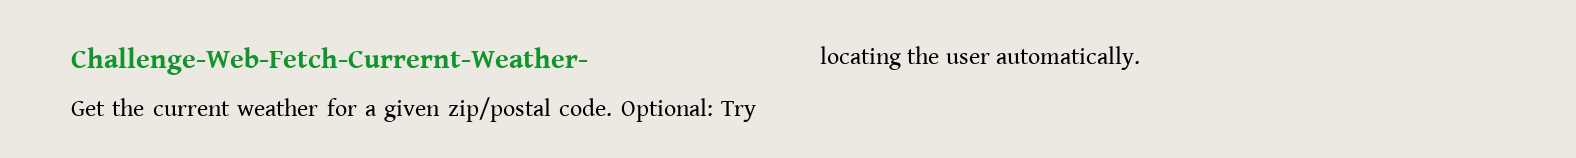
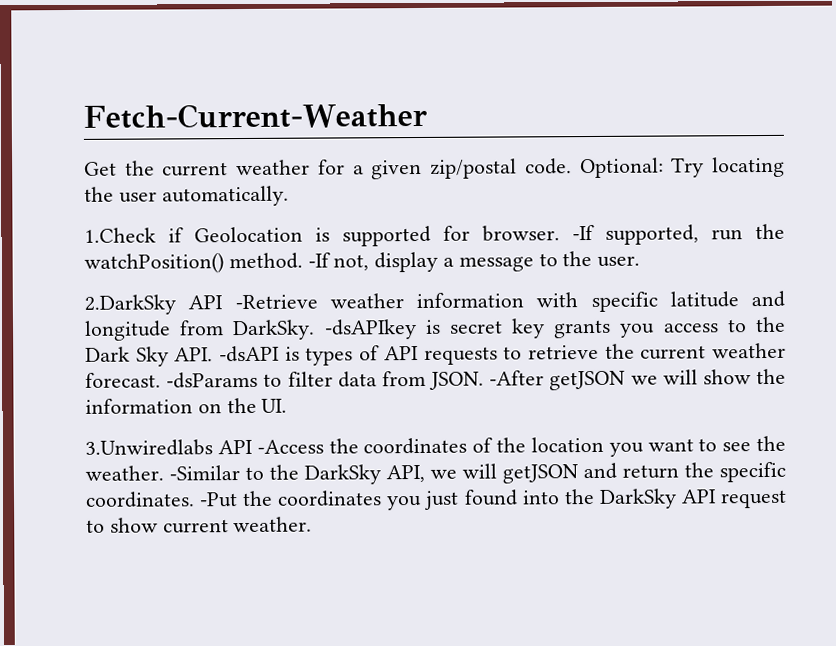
[71,47,588,75] Challenge-Web-Fetch-Currernt-Weather- -> [83,102,427,129] Fetch-Current-Weather
(1141, 58) none -> [84,223,785,247] [84,250,641,274] [84,290,785,315] [84,316,786,341] [85,342,787,367] [85,368,786,391] [85,397,288,414] [85,435,787,457] [85,461,786,485] [85,488,787,511] [86,516,313,534] // 1.Check if Geolocation is supported for browser. -If supported, run the watchPosition() method. -If not, display a message to the user. // 2.DarkSky API -Retrieve weather information with specific latitude and longitude from DarkSky. -dsAPIkey is secret key grants you access to the Dark Sky API. -dsAPI is types of API requests to retrieve the current weather forecast. -dsParams to filter data from JSON. -After getJSON we will show the information on the UI. // 3.Unwiredlabs API -Access the coordinates of the location you want to see the weather. -Similar to the DarkSky API, we will getJSON and return the specific coordinates. -Put the coordinates you just found into the DarkSky API request to show current weather.

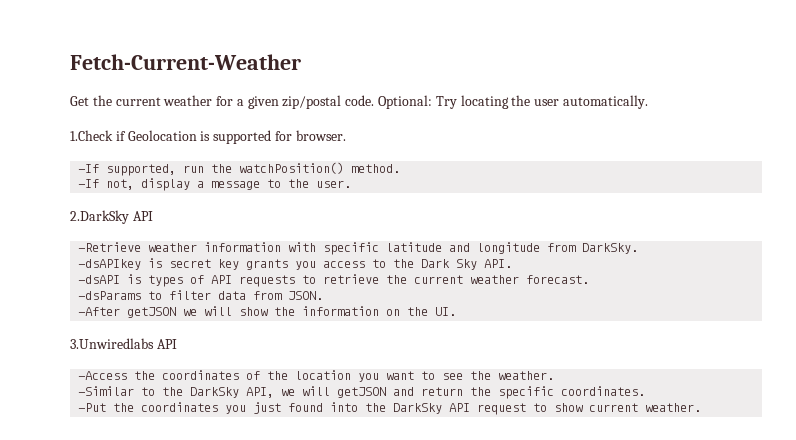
(560, 233) none -> (346, 135) //
(303, 261) none -> (401, 168) //
(224, 302) none -> (153, 216) //
(316, 330) none -> (639, 248) //
(214, 354) none -> (513, 263) //
(161, 380) none -> (590, 279) //
(484, 380) none -> (324, 295) //
(253, 447) none -> (177, 344) //
(164, 473) none -> (555, 375) //
(195, 499) none -> (646, 391) //

